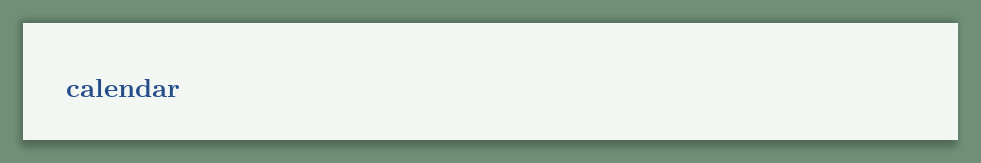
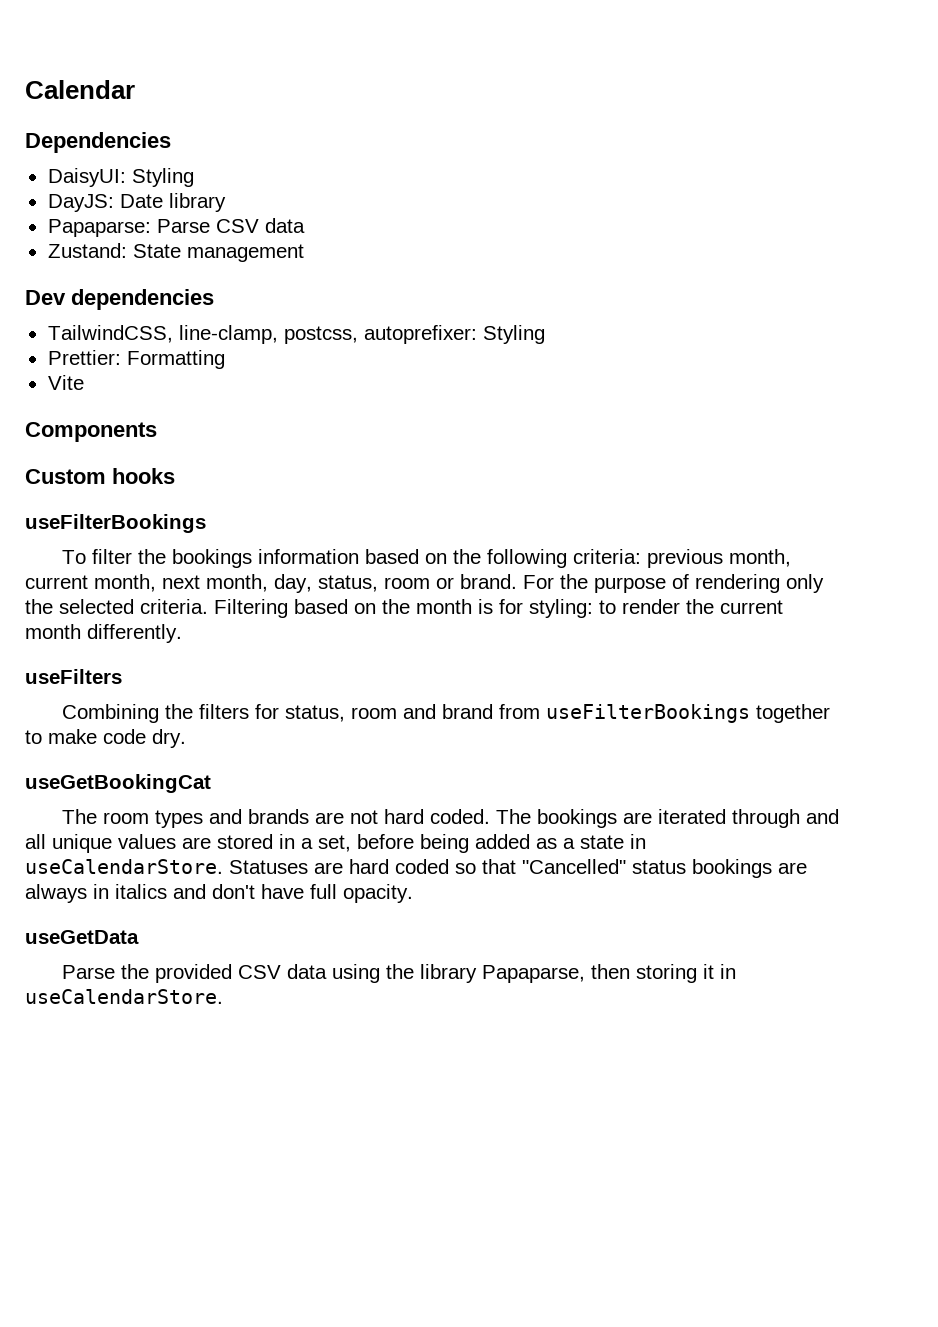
[66,79,180,97] calendar -> [25,80,135,99] [25,132,171,153] [47,168,194,187] [47,193,226,212] [47,218,305,237] [47,243,304,262] [25,289,214,310] [47,325,545,344] [47,350,225,369] [47,375,84,390] [25,422,157,442] [25,468,175,484] [25,514,206,533] [61,549,791,568] [25,574,824,593] [25,599,783,618] [25,624,182,643] [25,669,122,684] [61,704,830,723] [25,729,186,748] [25,774,211,793] [61,809,839,828] [25,834,646,853] [25,859,807,878] [25,884,413,903] [25,930,139,944] [61,964,736,983] [25,989,223,1004] Calendar // Dependencies // DaisyUI: Styling // DayJS: Date library // Papaparse: Parse CSV data // Zustand: State management // Dev dependencies // TailwindCSS, line-clamp, postcss, autoprefixer: Styling // Prettier: Formatting // Vite // Components // Custom hooks // useFilterBookings // To filter the bookings information based on the following criteria: previous month, current month, next month, day, status, room or brand. For the purpose of rendering only the selected criteria. Filtering based on the month is for styling: to render the current month differently. // useFilters // Combining the filters for status, room and brand from useFilterBookings together to make code dry. // useGetBookingCat // The room types and brands are not hard coded. The bookings are iterated through and all unique values are stored in a set, before being added as a state in useCalendarStore. Statuses are hard coded so that "Cancelled" status bookings are always in italics and don't have full opacity. // useGetData // Parse the provided CSV data using the library Papaparse, then storing it in useCalendarStore.

